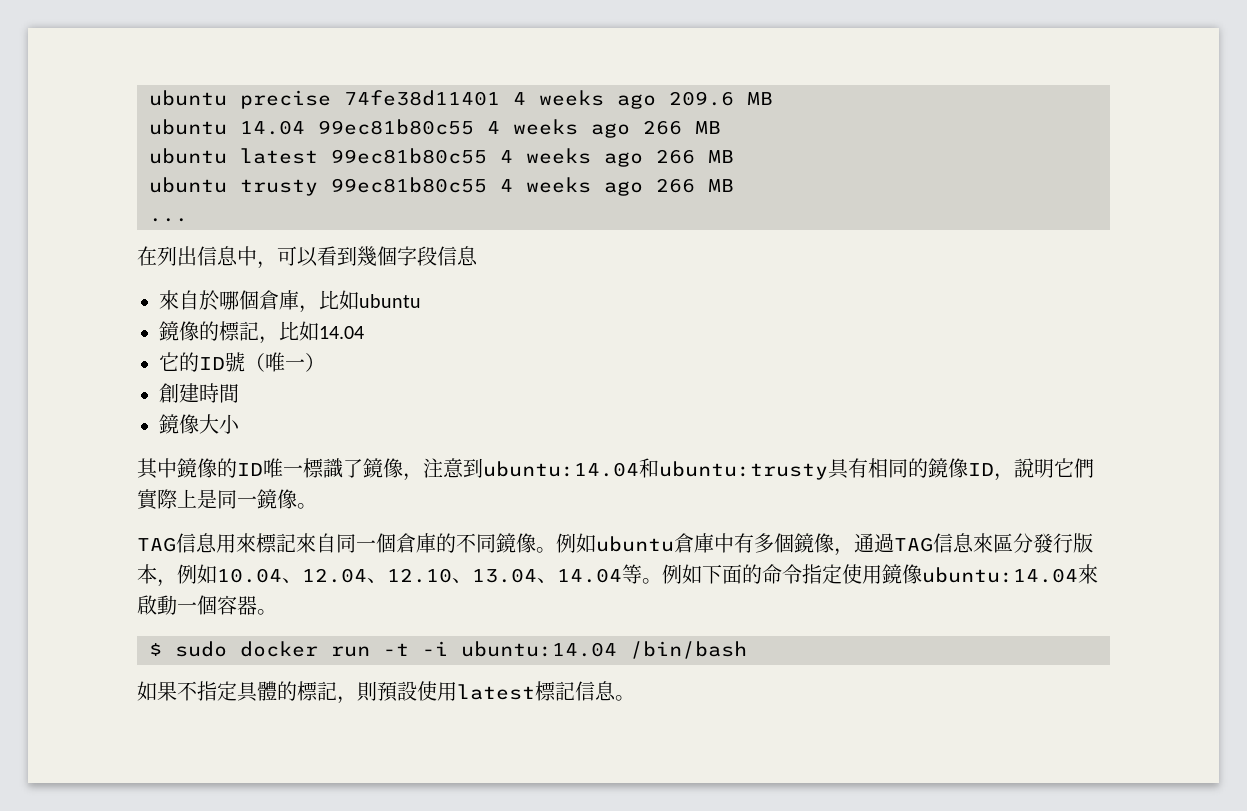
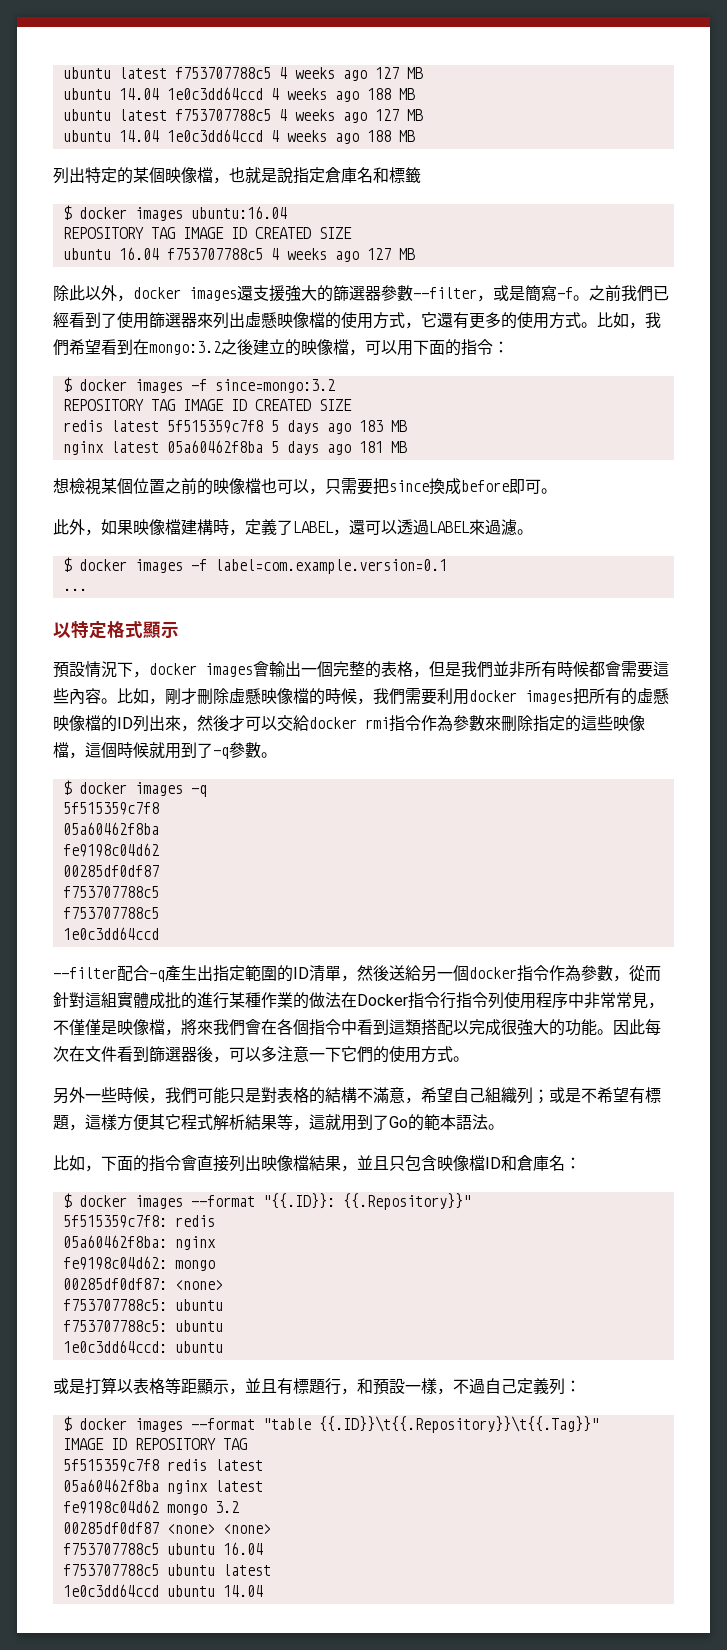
[149,90,773,109] [149,119,682,138] ubuntu precise 74fe38d11401 4 weeks ago 209.6 MB // ubuntu 14.04 99ec81b80c55 4 weeks ago 266 -> [62,67,423,81] [62,87,391,102] ubuntu latest f753707788c5 4 weeks ago 127 MB // ubuntu 14.04 1e0c3dd64ccd 4 weeks ago 188
[331,148,734,167] [149,177,734,196] [149,218,188,222] [137,246,478,269] [159,290,421,313] [159,321,364,344] [159,352,325,372] [159,383,239,403] [159,414,240,434] [137,458,1094,481] [137,489,317,510] [137,533,1093,556] [137,564,1098,587] [137,595,277,615] [149,641,747,659] [137,681,635,704] 99ec81b80c55 4 weeks ago 266 MB // ubuntu trusty 99ec81b80c55 4 weeks ago 266 MB // ... // 在列出信息中，可以看到幾個字段信息 // 來自於哪個倉庫，比如ubuntu // 鏡像的標記，比如14.04 // 它的ID號（唯一） // 創建時間 // 鏡像大小 // 其中鏡像的ID唯一標識了鏡像，注意到ubuntu:14.04和ubuntu:trusty具有相同的鏡像ID，說明它們實際上是同一鏡像。 // TAG信息用來標記來自同一個倉庫的不同鏡像。例如ubuntu倉庫中有多個鏡像，通過TAG信息來區分發行版本，例如10.04、12.04、12.10、13.04、14.04等。例如下面的命令指定使用鏡像ubuntu:14.04來啟動一個容器。 // $ sudo docker run -t -i ubuntu:14.04 /bin/bash // 如果不指定具體的標記，則預設使用latest標記信息。 -> [174,109,423,123] [62,129,415,144] [53,167,421,184] [62,205,287,221] [62,227,352,239] [62,247,415,262] [53,285,669,302] [53,312,661,329] [53,339,509,356] [62,377,335,393] [62,399,352,411] [62,420,407,434] [62,440,407,455] [53,478,557,495] [53,519,533,536] [62,557,447,574] [62,588,87,591] [53,621,179,639] [53,661,669,678] [53,688,669,705] [53,715,645,732] [53,742,277,759] [62,780,207,797] [62,802,159,815] [62,822,159,835] [62,843,159,857] [62,865,159,877] [62,886,159,898] [62,907,159,919] [62,927,159,940] [53,965,661,982] [53,992,664,1009] [53,1019,661,1036] [53,1046,469,1063] [53,1087,661,1104] [53,1114,504,1131] [53,1155,581,1172] [62,1193,471,1210] [62,1215,215,1228] [62,1235,216,1250] [62,1256,215,1271] [62,1278,223,1290] [62,1299,223,1311] [62,1320,223,1332] [62,1340,223,1353] [53,1377,581,1395] [62,1416,599,1433] [62,1438,247,1450] [62,1459,263,1472] [62,1479,263,1494] [62,1500,239,1515] [62,1522,271,1534] [62,1542,263,1555] [62,1564,271,1576] [62,1584,263,1597] f753707788c5 4 weeks ago 127 MB // ubuntu 14.04 1e0c3dd64ccd 4 weeks ago 188 MB // 列出特定的某個映像檔，也就是說指定倉庫名和標籤 // $ docker images ubuntu:16.04 // REPOSITORY TAG IMAGE ID CREATED SIZE // ubuntu 16.04 f753707788c5 4 weeks ago 127 MB // 除此以外，docker images還支援強大的篩選器參數--filter，或是簡寫-f。之前我們已經看到了使用篩選器來列出虛懸映像檔的使用方式，它還有更多的使用方式。比如，我們希望看到在mongo:3.2之後建立的映像檔，可以用下面的指令： // $ docker images -f since=mongo:3.2 // REPOSITORY TAG IMAGE ID CREATED SIZE // redis latest 5f515359c7f8 5 days ago 183 MB // nginx latest 05a60462f8ba 5 days ago 181 MB // 想檢視某個位置之前的映像檔也可以，只需要把since換成before即可。 // 此外，如果映像檔建構時，定義了LABEL，還可以透過LABEL來過濾。 // $ docker images -f label=com.example.version=0.1 // ... // 以特定格式顯示 // 預設情況下，docker images會輸出一個完整的表格，但是我們並非所有時候都會需要這些內容。比如，剛才刪除虛懸映像檔的時候，我們需要利用docker images把所有的虛懸映像檔的ID列出來，然後才可以交給docker rmi指令作為參數來刪除指定的這些映像檔，這個時候就用到了-q參數。 // $ docker images -q // 5f515359c7f8 // 05a60462f8ba // fe9198c04d62 // 00285df0df87 // f753707788c5 // f753707788c5 // 1e0c3dd64ccd // --filter配合-q產生出指定範圍的ID清單，然後送給另一個docker指令作為參數，從而針對這組實體成批的進行某種作業的做法在Docker指令行指令列使用程序中非常常見，不僅僅是映像檔，將來我們會在各個指令中看到這類搭配以完成很強大的功能。因此每次在文件看到篩選器後，可以多注意一下它們的使用方式。 // 另外一些時候，我們可能只是對表格的結構不滿意，希望自己組織列；或是不希望有標題，這樣方便其它程式解析結果等，這就用到了Go的範本語法。 // 比如，下面的指令會直接列出映像檔結果，並且只包含映像檔ID和倉庫名： // $ docker images --format "{{.ID}}: {{.Repository}}" // 5f515359c7f8: redis // 05a60462f8ba: nginx // fe9198c04d62: mongo // 00285df0df87: <none> // f753707788c5: ubuntu // f753707788c5: ubuntu // 1e0c3dd64ccd: ubuntu // 或是打算以表格等距顯示，並且有標題行，和預設一樣，不過自己定義列： // $ docker images --format "table {{.ID}}\t{{.Repository}}\t{{.Tag}}" // IMAGE ID REPOSITORY TAG // 5f515359c7f8 redis latest // 05a60462f8ba nginx latest // fe9198c04d62 mongo 3.2 // 00285df0df87 <none> <none> // f753707788c5 ubuntu 16.04 // f753707788c5 ubuntu latest // 1e0c3dd64ccd ubuntu 14.04

